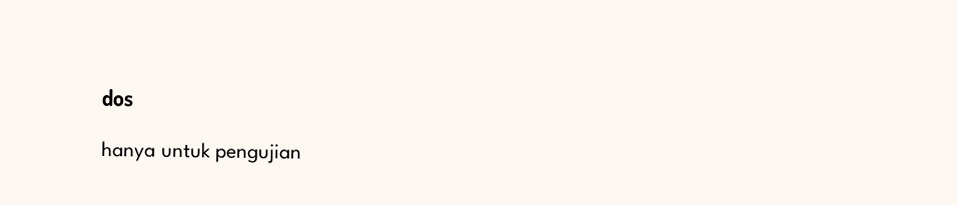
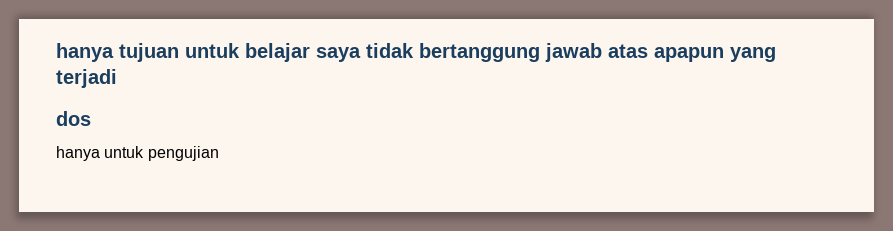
(101, 97) none -> [56,43,776,62] [56,69,117,88] hanya tujuan untuk belajar saya tidak bertanggung jawab atas apapun yang terjadi //

